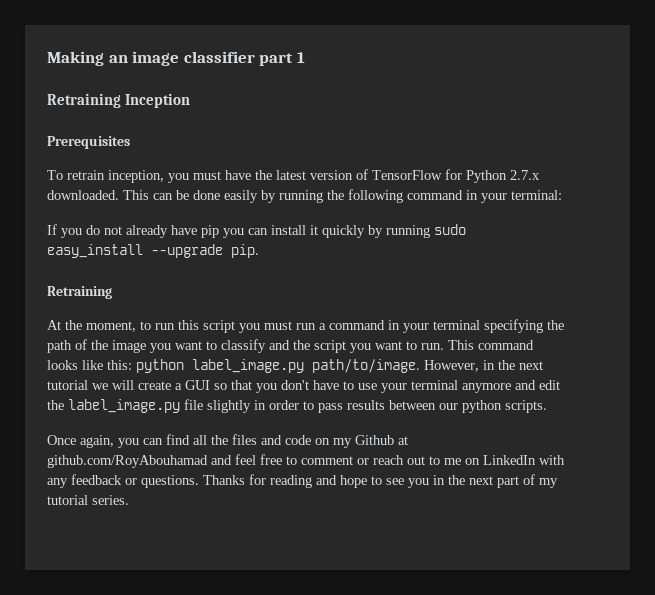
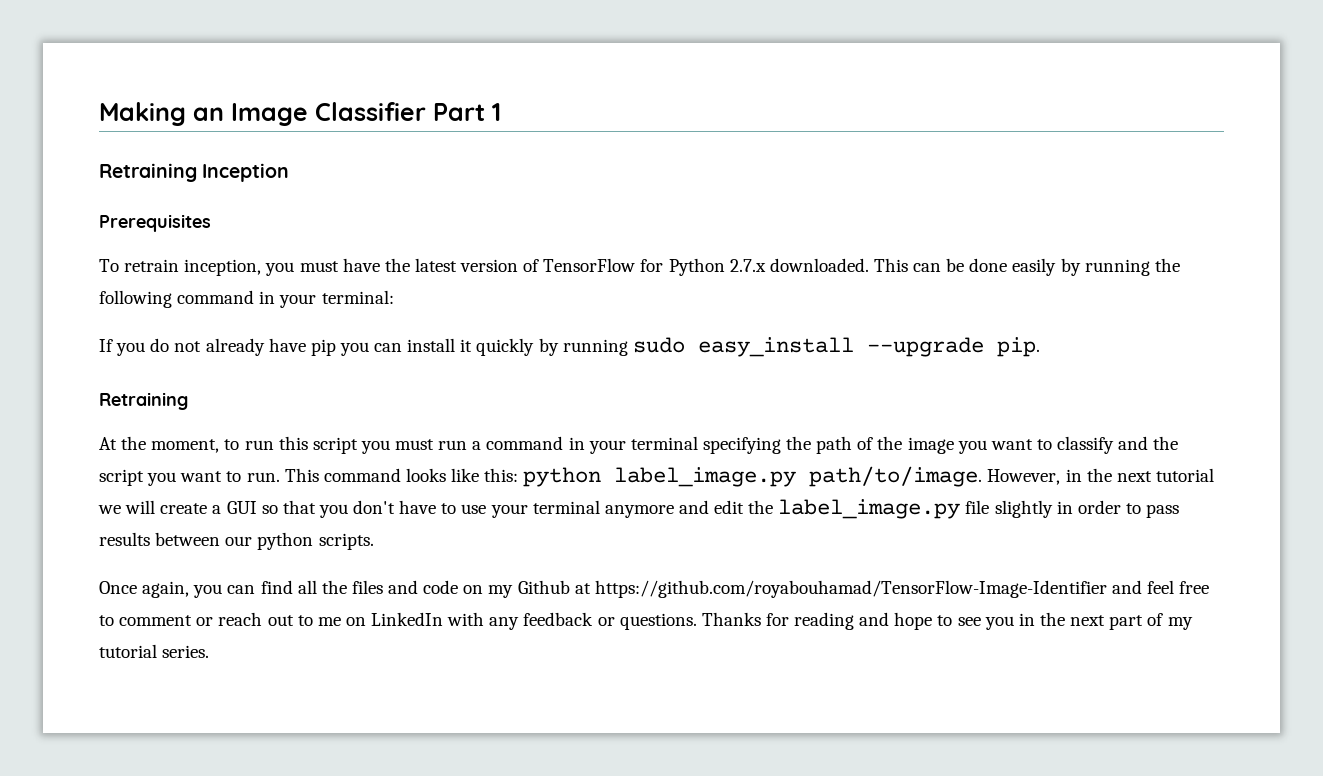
[132,51,294,66] image classifier part -> [231,102,485,126] Image Classifier Part
[47,455,208,468] github.com/RoyAbouhamad -> [594,580,1107,598] https://github.com/royabouhamad/TensorFlow-Image-Identifier

